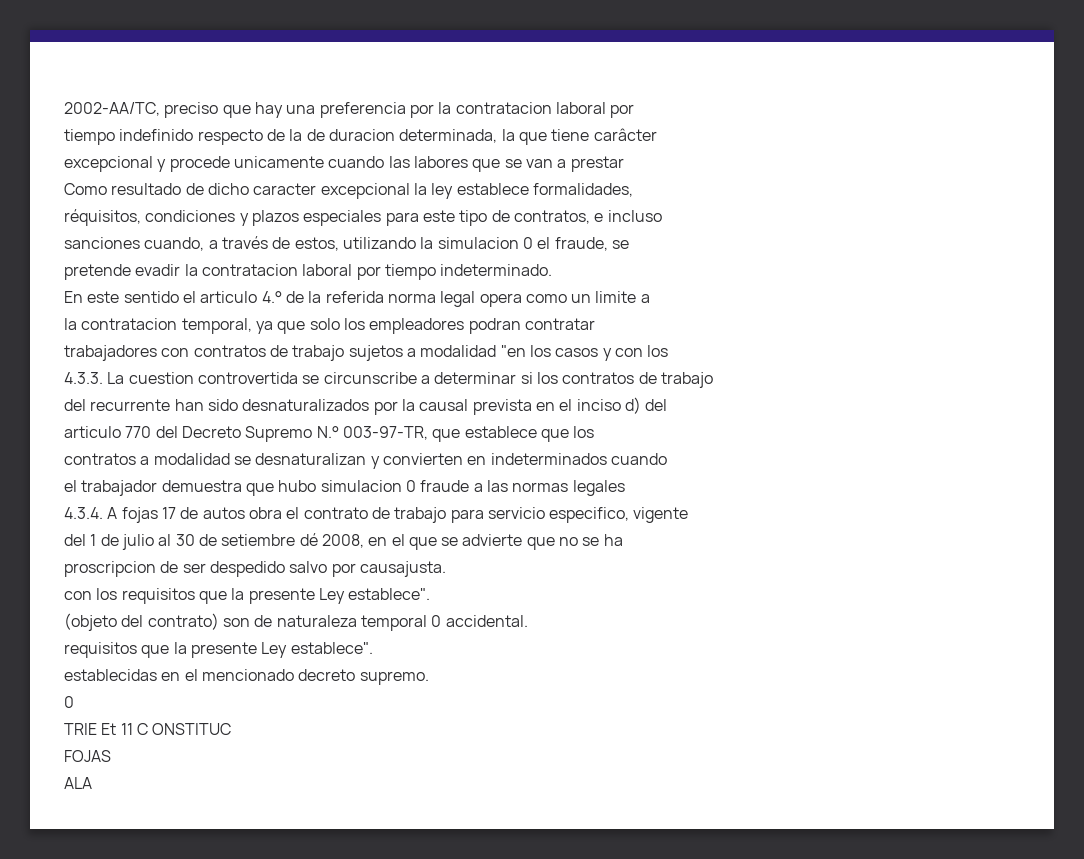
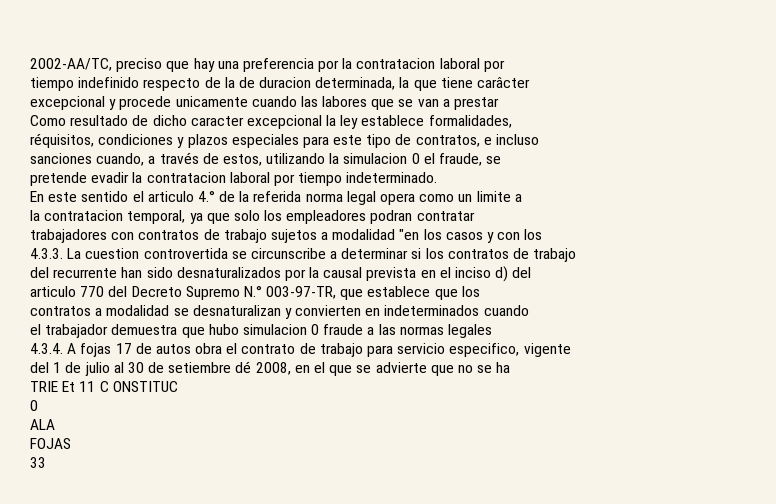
[64,561,446,577] [64,588,431,604] [64,613,528,631] [64,642,373,658] [64,669,429,685] [64,696,74,708] // proscripcion de ser despedido salvo por causajusta. // con los requisitos que la presente Ley establece". // (objeto del contrato) son de naturaleza temporal 0 accidental. // requisitos que la presente Ley establece". // establecidas en el mencionado decreto supremo. // 0 -> (511, 367) none
(232, 729) none -> [30,400,38,411] [30,419,55,430] // 0 // ALA
[64,777,92,789] ALA -> [30,457,46,468] 33

